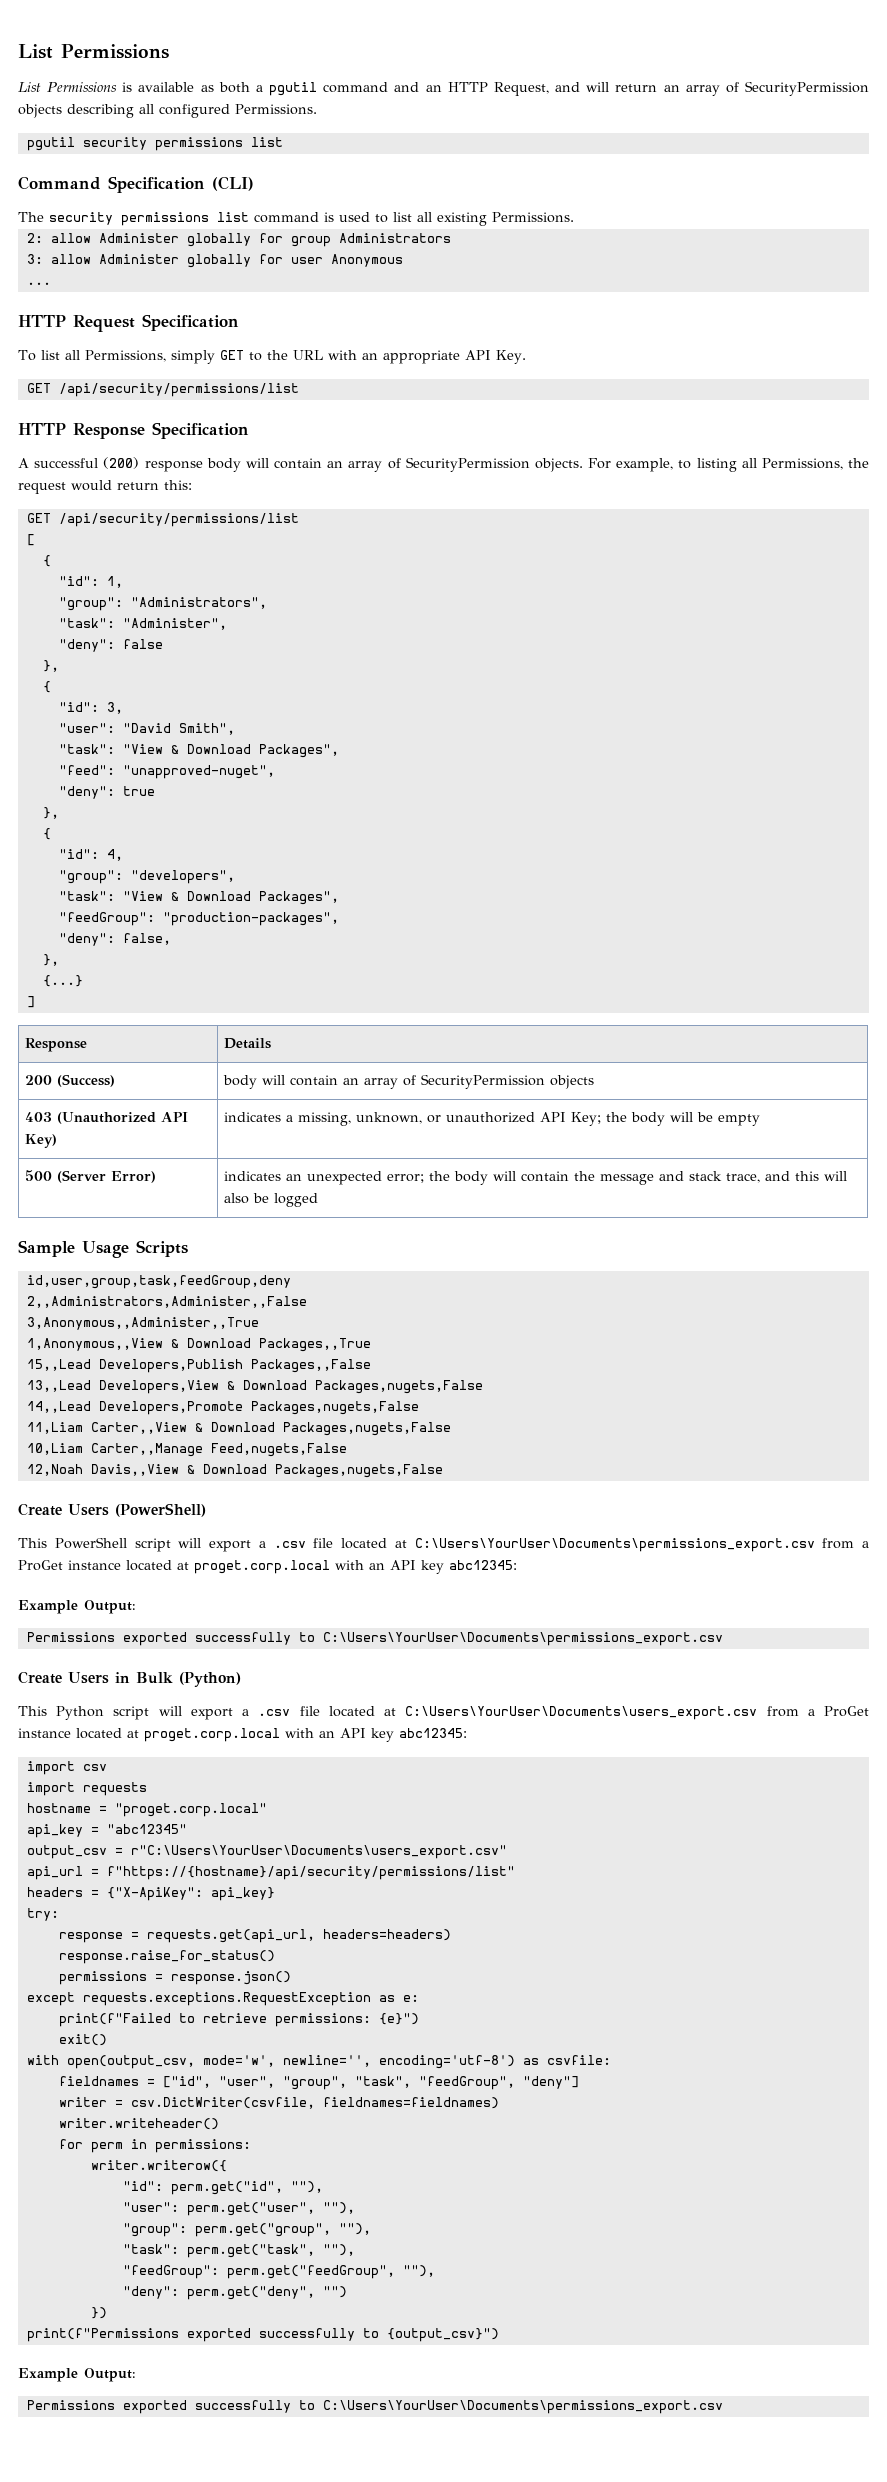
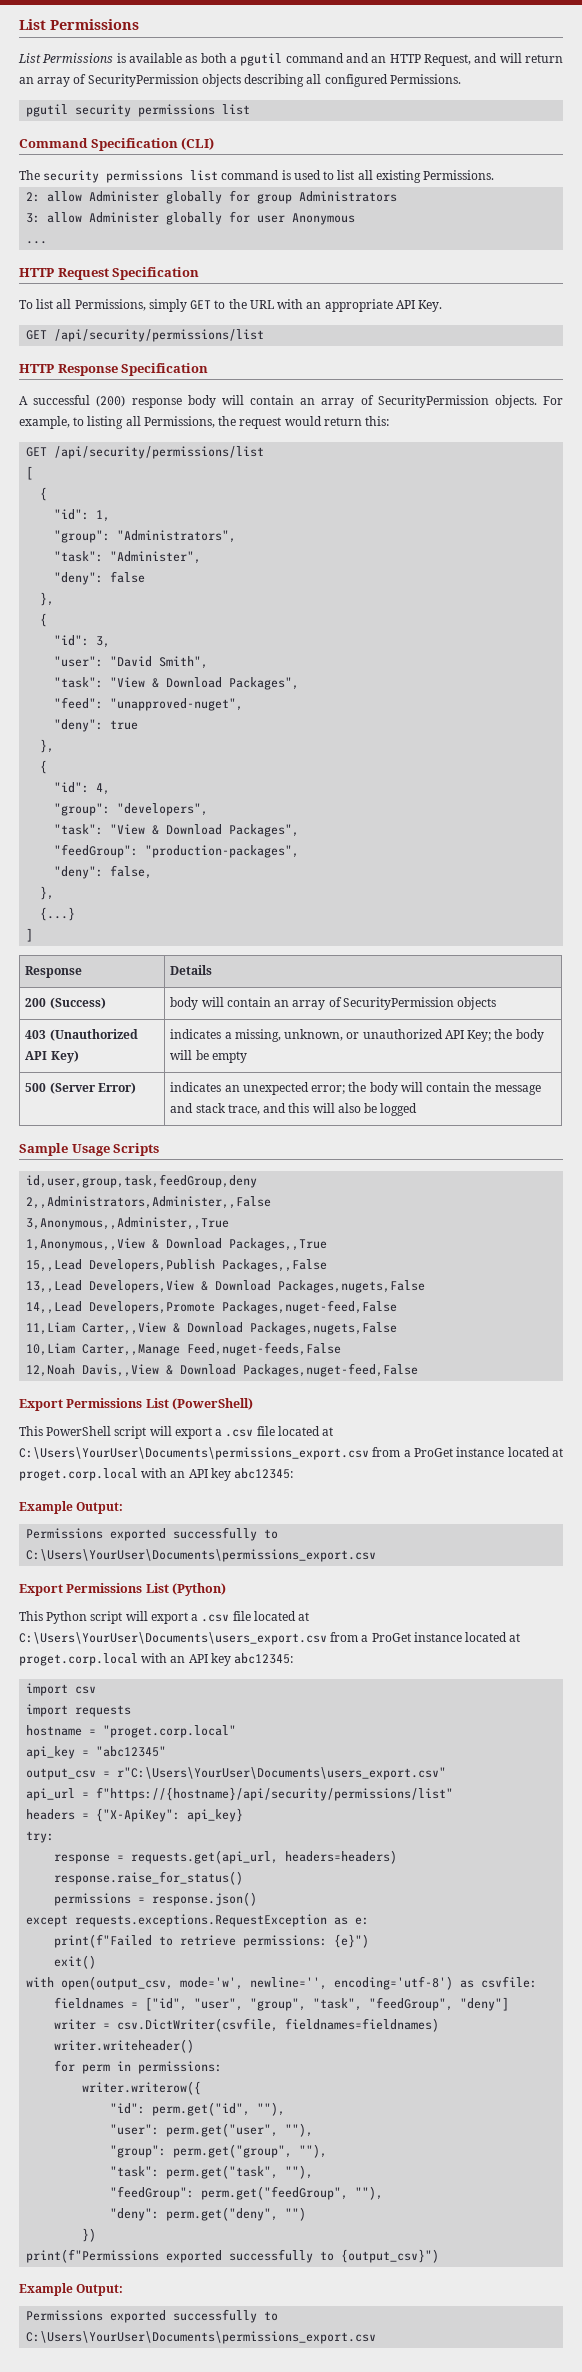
[250,1401,419,1415] Packages,nugets,False -> [222,1300,398,1314] Packages,nuget-feed,False
[210,1443,347,1457] Feed,nugets,False -> [187,1342,342,1356] Feed,nuget-feeds,False
[274,1464,443,1478] [18,1503,109,1516] Packages,nugets,False // Create Users -> [243,1363,419,1377] [19,1398,169,1411] Packages,nuget-feed,False // Export Permissions List
[18,1671,173,1684] Create Users in Bulk -> [19,1583,169,1596] Export Permissions List

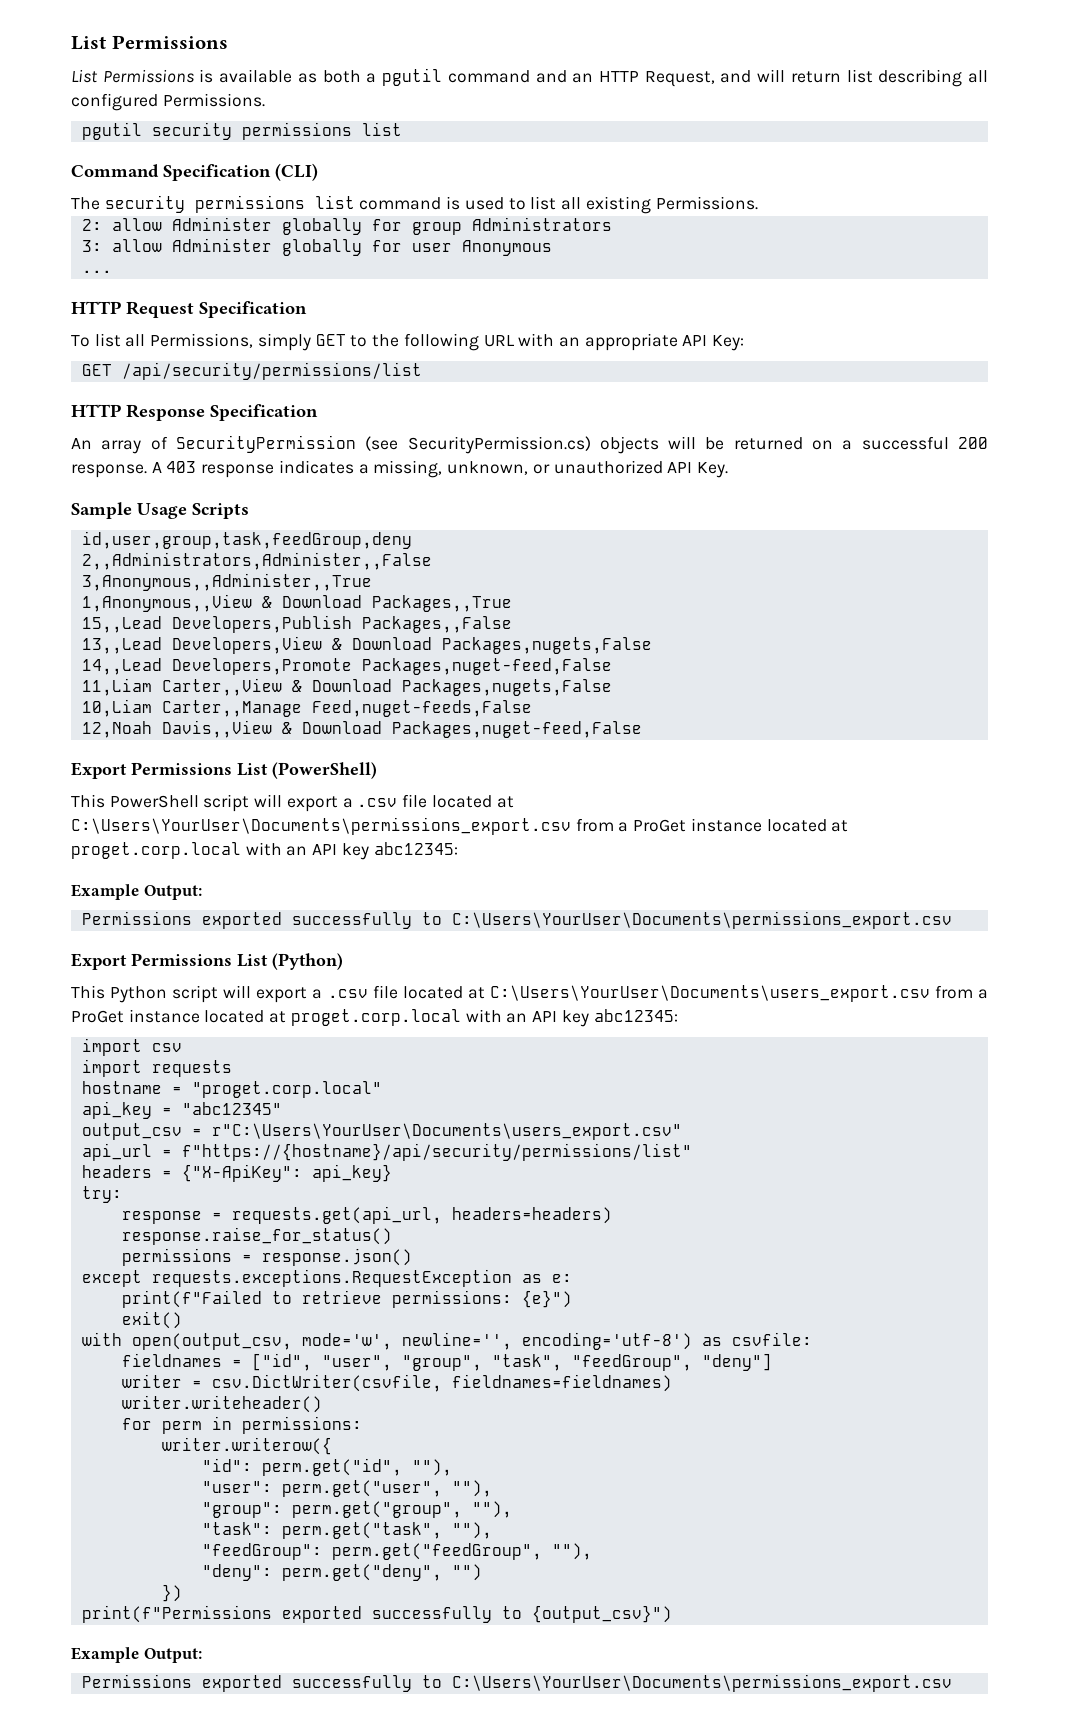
[19,74,241,87] an array of SecurityPermission objects -> [846,69,873,83] list
(247, 304) none -> [403,333,479,351] following
[418,300,443,312] Key. -> [712,335,745,351] Key:
[19,395,564,408] [19,416,390,429] [26,446,265,459] [26,466,34,480] [40,487,48,501] [54,509,111,522] [54,530,237,543] [54,551,202,564] [54,571,146,585] [40,592,55,606] [40,613,48,627] [54,635,111,648] [54,656,209,669] [54,677,300,690] [54,697,244,711] [54,719,139,732] [40,739,55,753] [40,760,48,774] [54,782,111,795] [54,803,209,816] [54,824,300,837] [54,844,300,858] [54,865,153,879] [40,886,55,900] [40,907,76,921] [26,928,34,942] [25,966,83,978] [170,965,213,975] [25,997,106,1009] [170,997,497,1010] [25,1029,138,1041] [25,1050,79,1063] A successful (200) response body will contain an array of SecurityPermission objects. For example, to listing all Permissions, the request would return this: // GET /api/security/permissions/list // [ // { // "id": 1, // "group": "Administrators", // "task": "Administer", // "deny": false // }, // { // "id": 3, // "user": "David Smith", // "task": "View & Download Packages", // "feed": "unapproved-nuget", // "deny": true // }, // { // "id": 4, // "group": "developers", // "task": "View & Download Packages", // "feedGroup": "production-packages", // "deny": false, // }, // {...} // ] // Response | Details // 200 (Success) | body will contain an array of SecurityPermission objects // 403 (Unauthorized API Key) | -> [71,435,988,454] [71,461,275,478] An array of SecurityPermission (see SecurityPermission.cs) objects will be returned on a successful 200 response. A 403 response
[467,1029,544,1042] [170,1050,247,1063] [25,1082,136,1094] [170,1082,541,1095] [170,1103,418,1116] Key; the body will be empty // 500 (Server Error) | indicates an unexpected error; the body will contain the message and stack trace, and this will also be logged -> [696,462,728,478] Key.

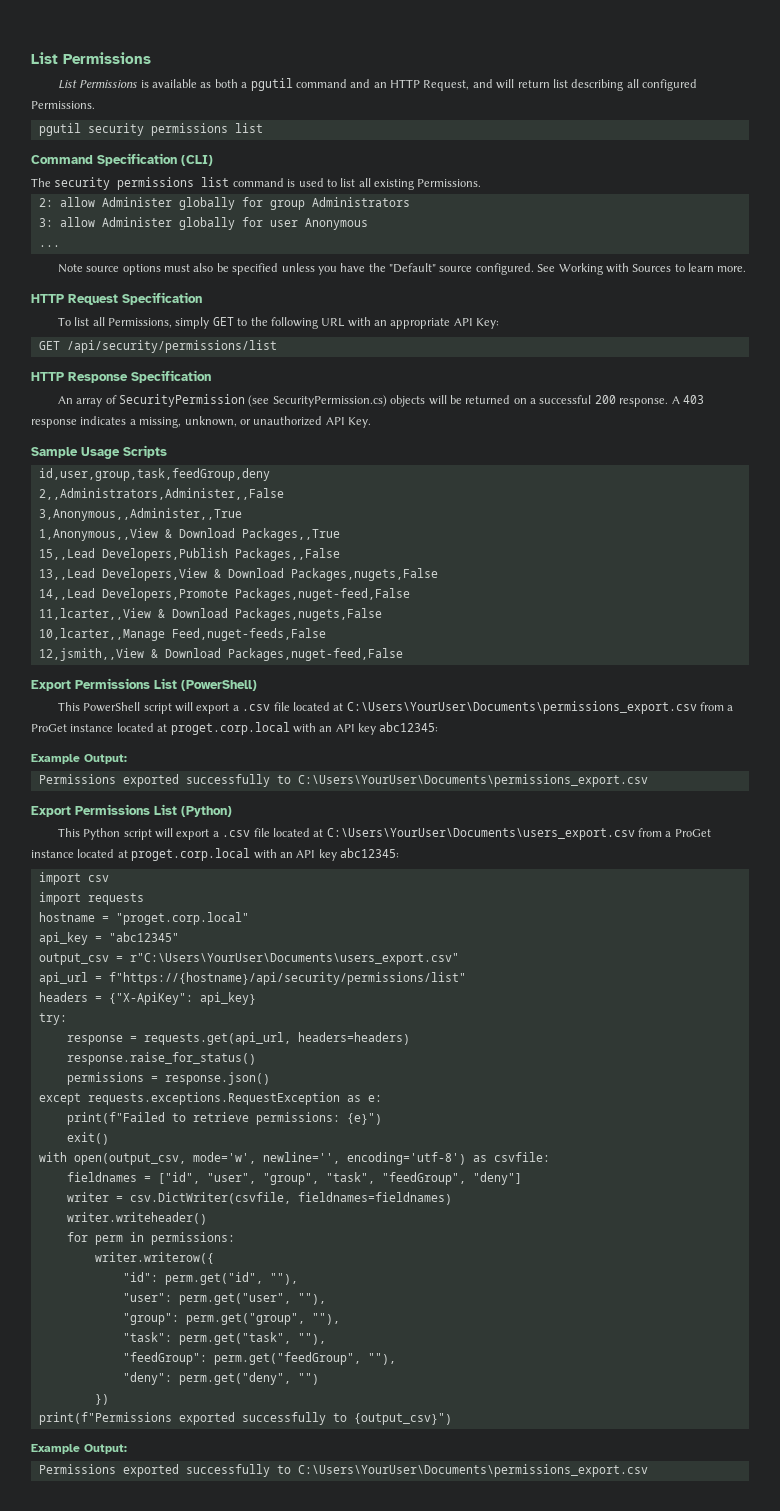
(112, 271) none -> [57,263,747,275] // Note source options must also be specified unless you have the "Default" source configured. See Working with Sources to learn more.
[81,678,612,696] [81,699,302,717] 11,Liam Carter,,View & Download Packages,nugets,False // 10,Liam Carter,,Manage -> [38,608,382,621] [38,628,165,641] 11,lcarter,,View & Download Packages,nugets,False // 10,lcarter,,Manage
[81,720,272,738] 12,Noah Davis,,View -> [38,648,144,661] 12,jsmith,,View

